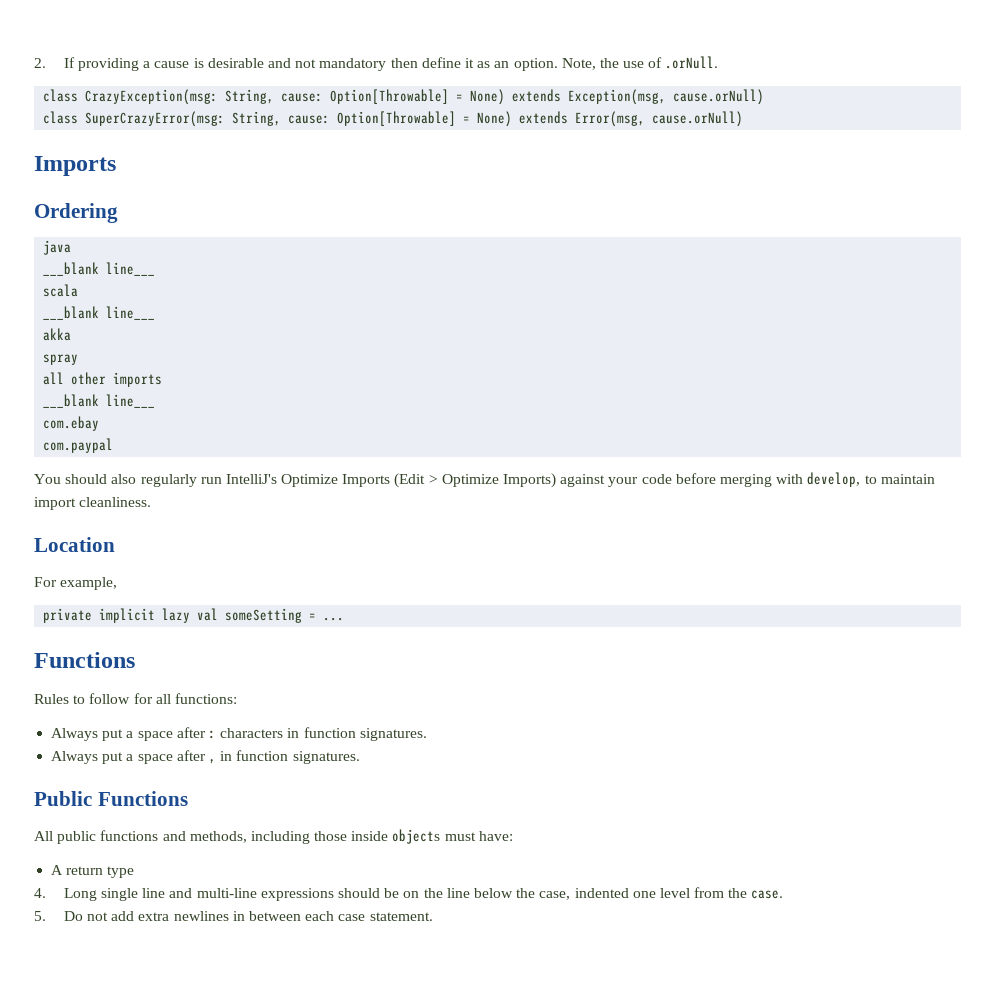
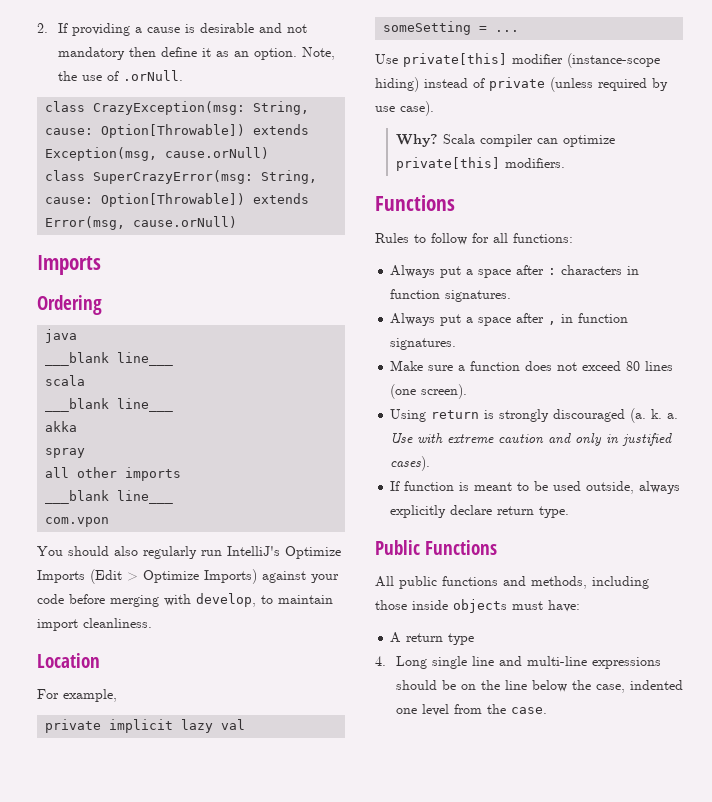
[330,89,506,105] Option[Throwable] = None) -> [101,124,246,138] Option[Throwable])
[337,111,513,127] Option[Throwable] = None) -> [101,193,246,207] Option[Throwable])
[43,416,100,431] [43,438,114,453] com.ebay // com.paypal -> [45,517,110,527] com.vpon
(345, 619) none -> [375,53,660,68] [375,77,668,92] [375,101,434,116] [395,134,615,147] [395,157,565,171] // Use private[this] modifier (instance-scope hiding) instead of private (unless required by use case). // Why? Scala compiler can optimize private[this] modifiers.
(360, 757) none -> [390,360,674,371] [390,384,468,399] [390,408,679,423] [390,433,673,446] [390,456,431,471] [390,481,681,494] [390,505,570,518] // Make sure a function does not exceed 80 lines (one screen). // Using return is strongly discouraged (a. k. a. Use with extreme caution and only in justified cases). // If function is meant to be used outside, always explicitly declare return type.
[34,911,433,921] // 5. Do not add extra newlines in between each case statement. -> (547, 710) none

